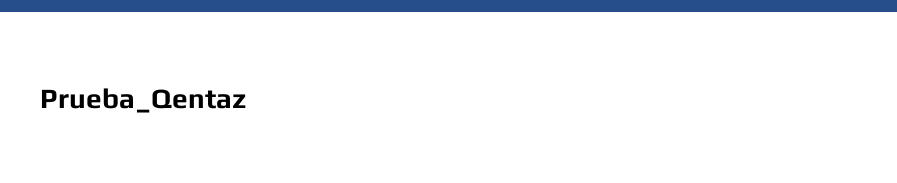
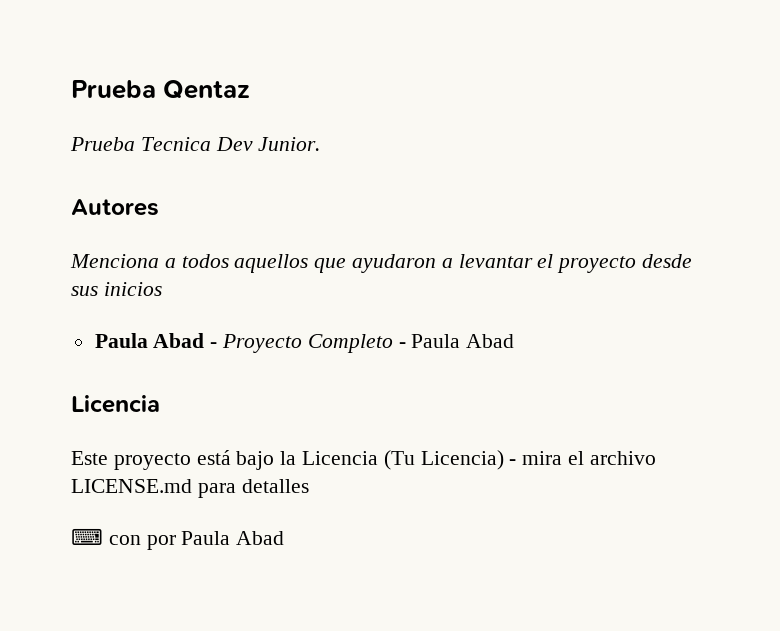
[40,88,246,113] Prueba_Qentaz -> [71,80,251,99] [70,137,321,151] [71,199,159,216] [70,254,693,273] [71,282,162,296] [94,333,515,353] [71,395,160,413] [71,450,656,470] [71,479,309,498] [71,528,285,550] Prueba Qentaz // Prueba Tecnica Dev Junior. // Autores // Menciona a todos aquellos que ayudaron a levantar el proyecto desde sus inicios // Paula Abad - Proyecto Completo - Paula Abad // Licencia // Este proyecto está bajo la Licencia (Tu Licencia) - mira el archivo LICENSE.md para detalles // ⌨ con por Paula Abad

